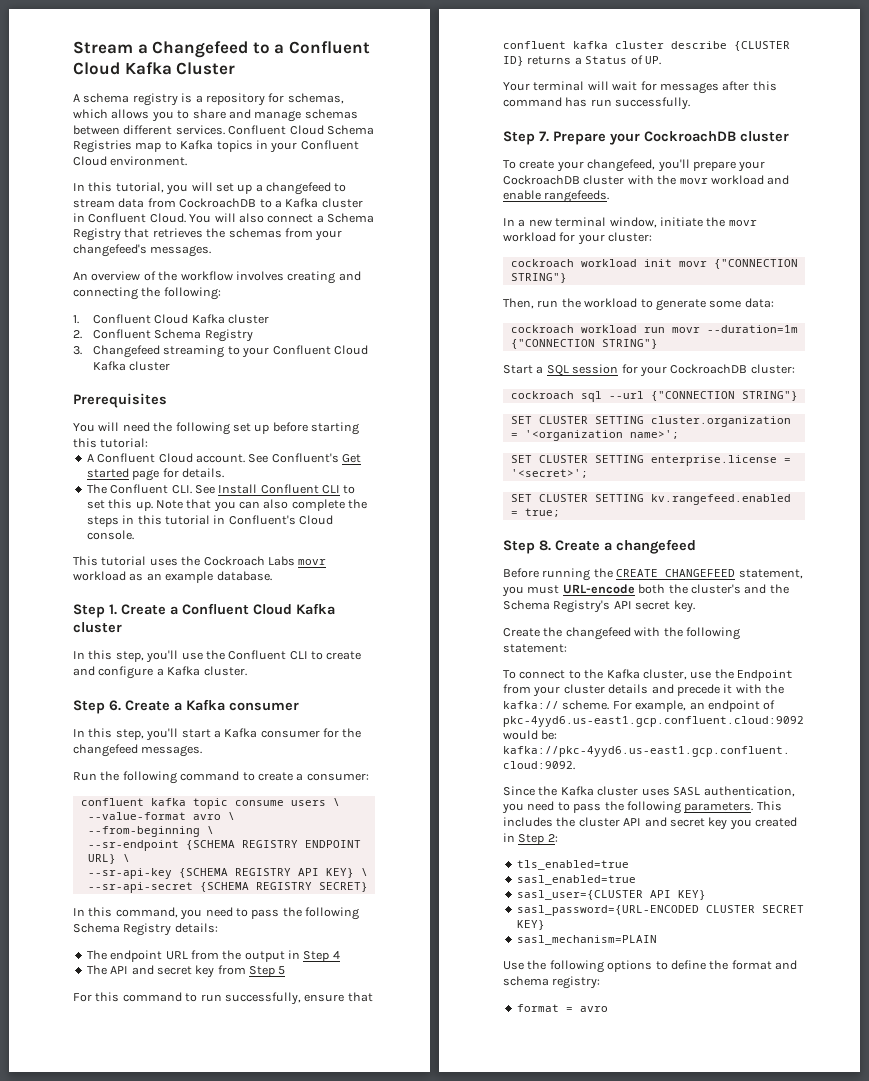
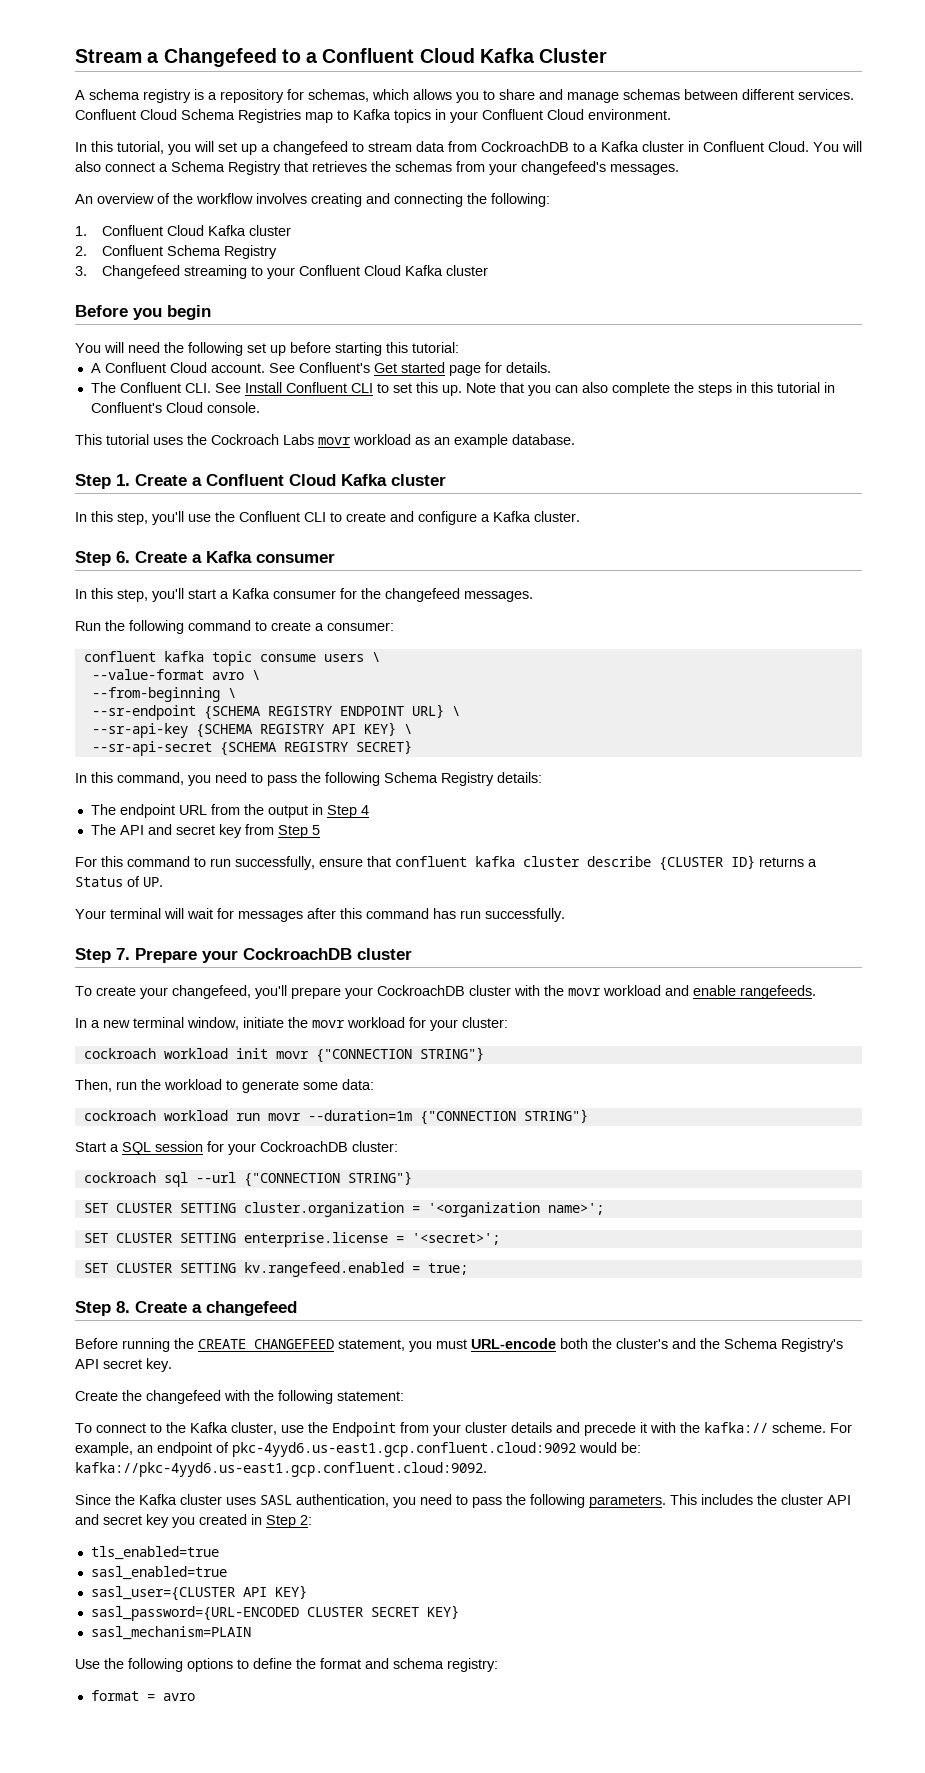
[73,393,167,408] Prerequisites -> [75,305,211,320] Before you begin

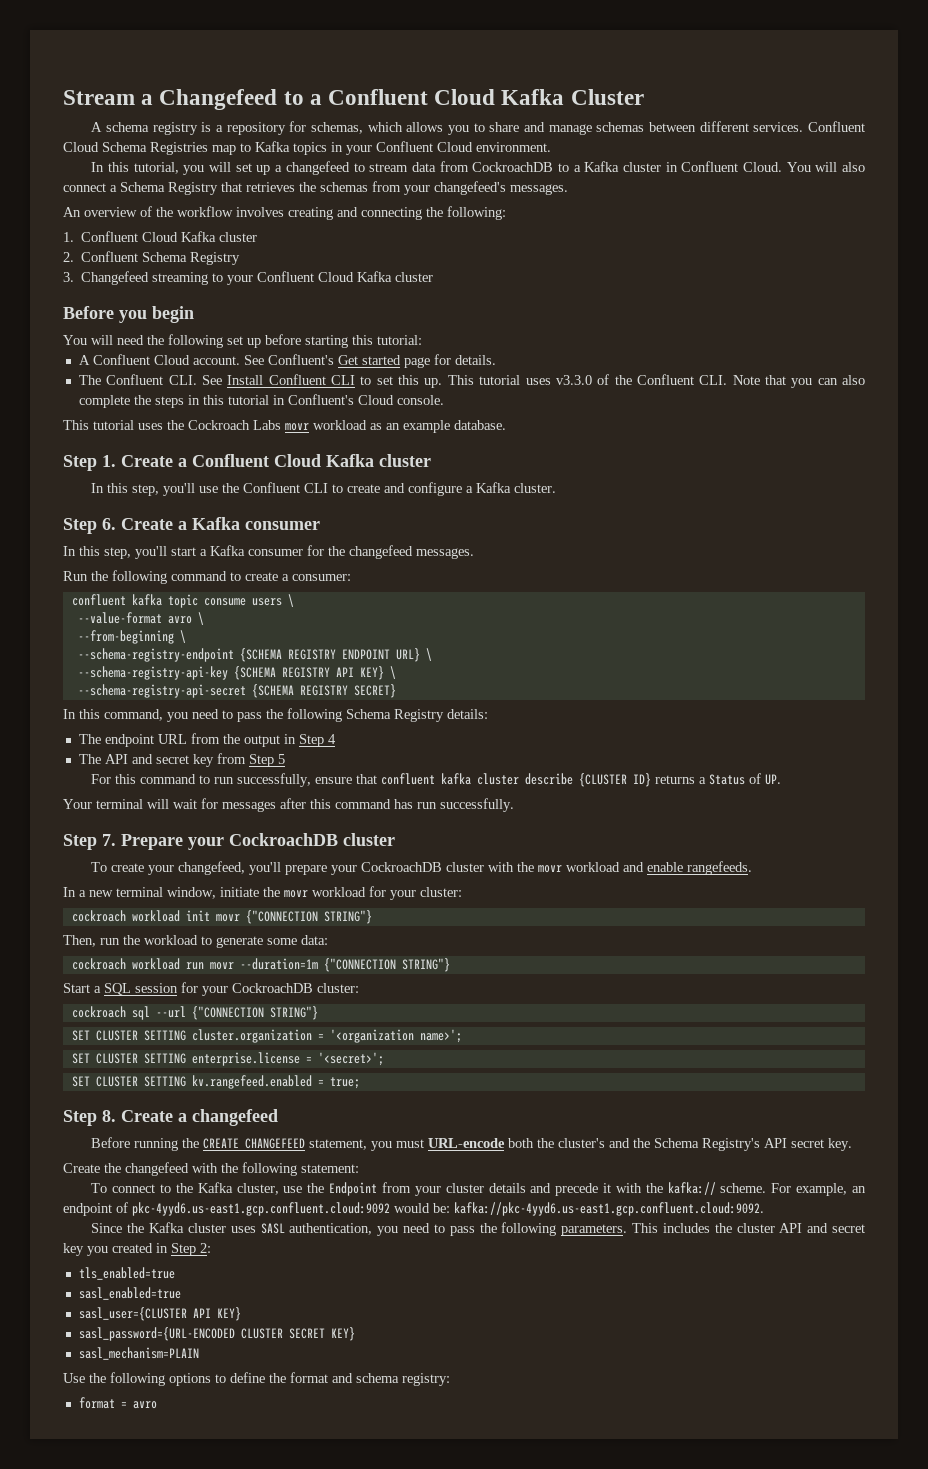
(462, 390) none -> [447,374,728,385] This tutorial uses v3.3.0 of the Confluent CLI.
[91,705,196,720] --sr-endpoint -> [77,648,234,662] --schema-registry-endpoint
[91,723,188,738] --sr-api-key -> [77,666,228,680] --schema-registry-api-key
[91,741,212,756] --sr-api-secret -> [77,684,246,698] --schema-registry-api-secret

